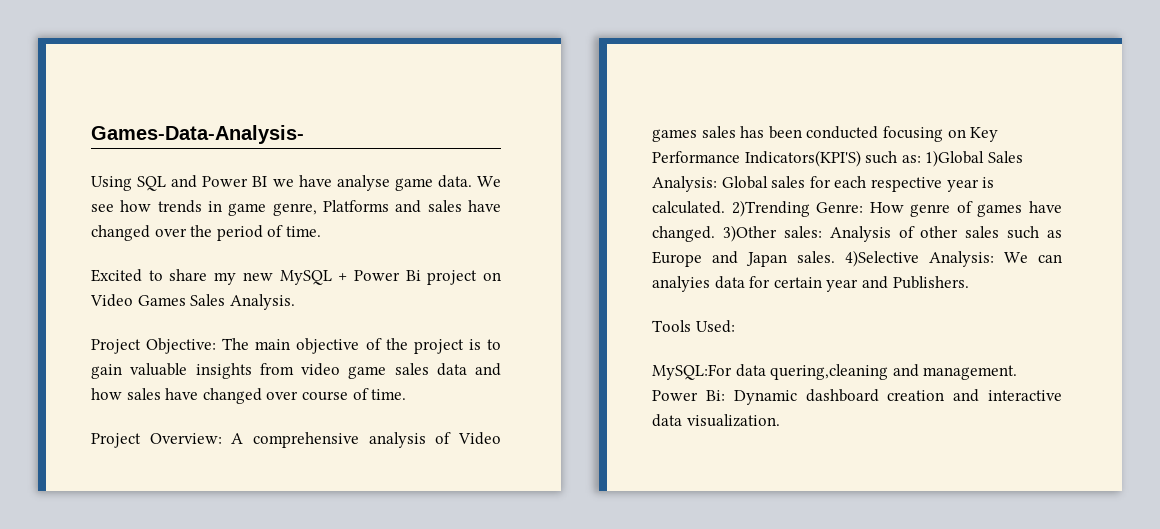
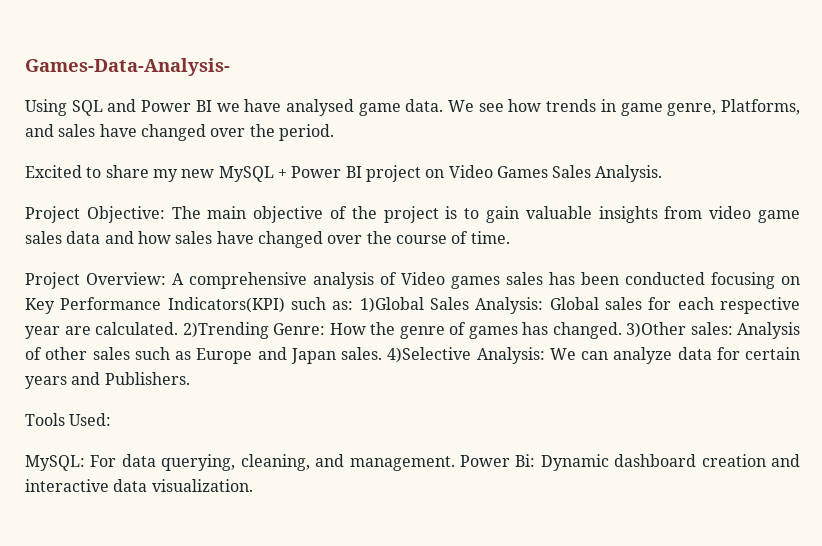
[336,175,390,191] analyse -> [285,99,354,116] analysed
[323,200,389,212] Platforms -> [721,99,801,115] Platforms,
[216,225,321,241] period of time. -> [278,124,334,141] period.
[405,270,421,281] Bi -> [345,166,362,178] BI
(299, 395) none -> [366,231,392,244] the
[744,150,861,167] Indicators(KPI'S) -> [167,297,285,313] Indicators(KPI)
[982,177,995,188] is -> [64,326,91,335] are
(904, 207) none -> [370,322,395,335] the
[1029,201,1062,213] have -> [522,322,548,335] has
[652,276,710,292] analyies -> [613,347,673,364] analyze
[826,279,859,292] year -> [25,376,67,389] years
[652,364,889,380] MySQL:For data quering,cleaning -> [25,454,310,471] MySQL: For data querying, cleaning,

